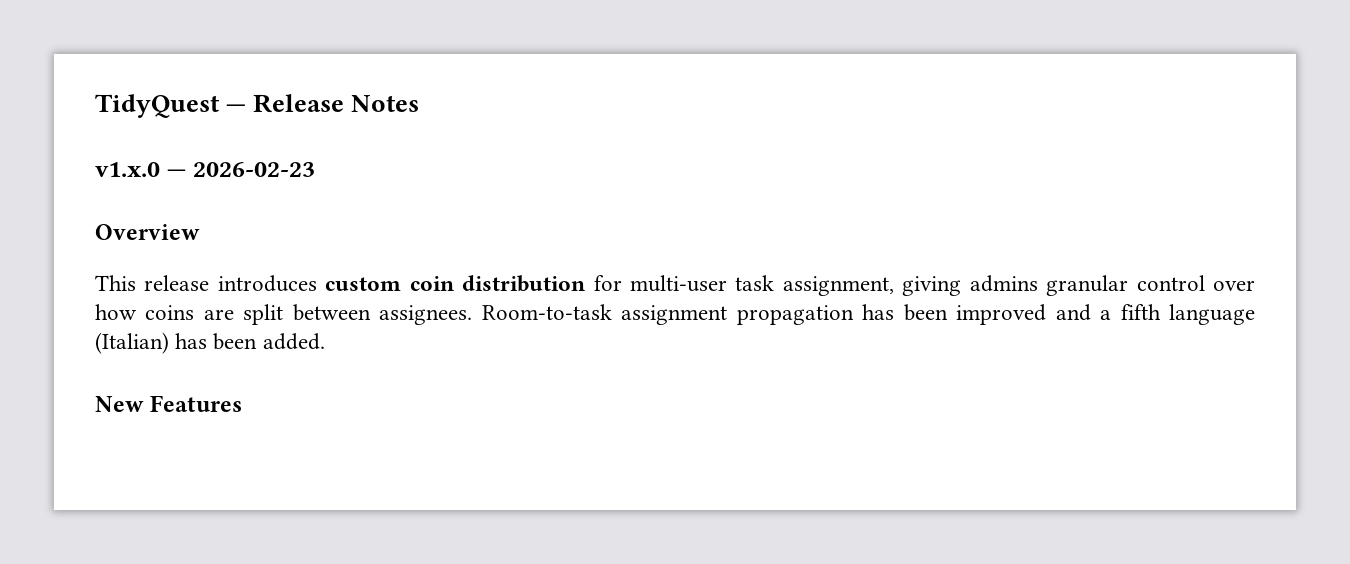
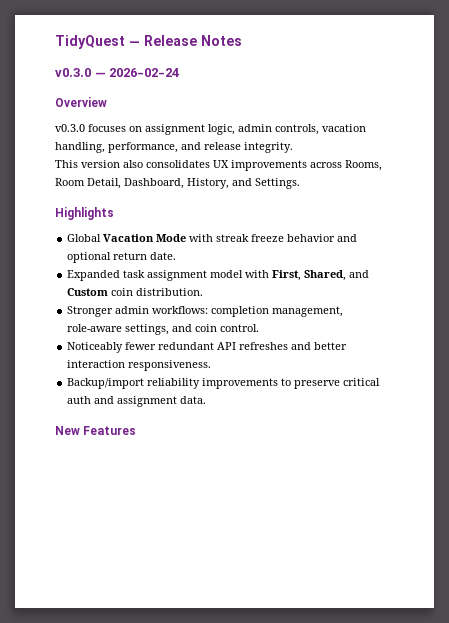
[95,162,315,177] [95,224,200,240] [95,275,1255,296] [95,304,1256,325] [95,332,325,354] v1.x.0 — 2026-02-23 // Overview // This release introduces custom coin distribution for multi-user task assignment, giving admins granular control over how coins are split between assignees. Room-to-task assignment propagation has been improved and a fifth language (Italian) has been added. -> [55,68,180,77] [55,97,107,107] [55,124,366,135] [55,142,293,153] [55,160,382,171] [55,178,300,189] [55,207,114,220] [67,234,358,242] [67,252,177,263] [67,270,370,281] [67,288,204,296] [67,306,344,317] [67,324,260,335] [67,342,348,353] [67,360,212,371] [67,378,381,389] [67,396,207,407] v0.3.0 — 2026-02-24 // Overview // v0.3.0 focuses on assignment logic, admin controls, vacation handling, performance, and release integrity. // This version also consolidates UX improvements across Rooms, Room Detail, Dashboard, History, and Settings. // Highlights // Global Vacation Mode with streak freeze behavior and optional return date. // Expanded task assignment model with First, Shared, and Custom coin distribution. // Stronger admin workflows: completion management, role-aware settings, and coin control. // Noticeably fewer redundant API refreshes and better interaction responsiveness. // Backup/import reliability improvements to preserve critical auth and assignment data.

